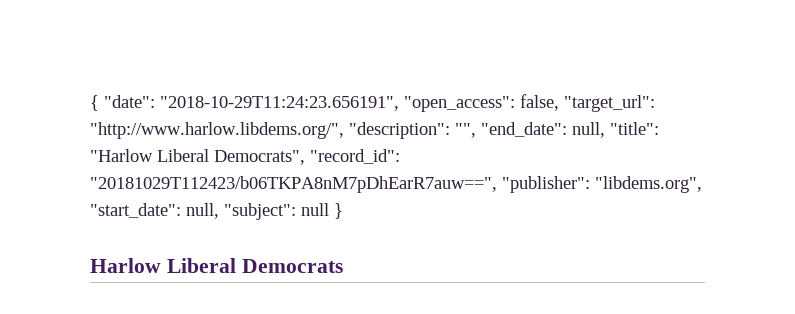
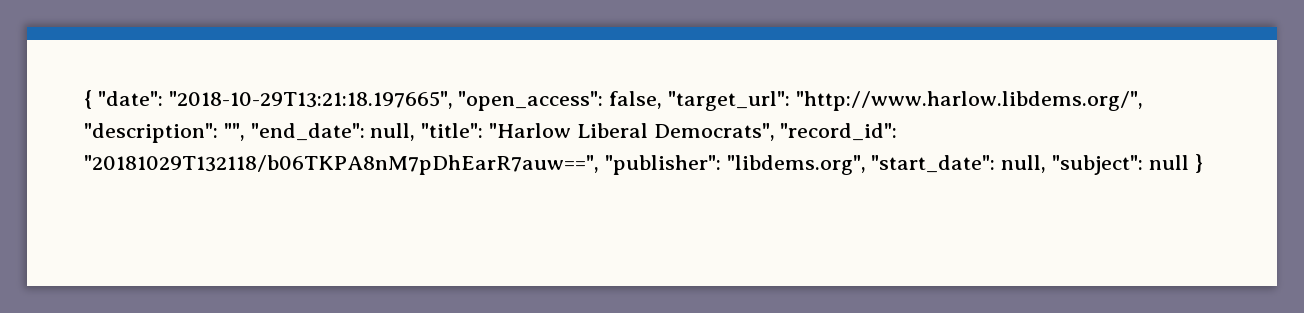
[160,96,399,111] "2018-10-29T11:24:23.656191", -> [168,91,453,109] "2018-10-29T13:21:18.197665",
[90,176,497,193] "20181029T112423/b06TKPA8nM7pDhEarR7auw==", -> [84,155,599,175] "20181029T132118/b06TKPA8nM7pDhEarR7auw==",
[90,258,343,273] // Harlow Liberal Democrats -> (1203, 163) none

